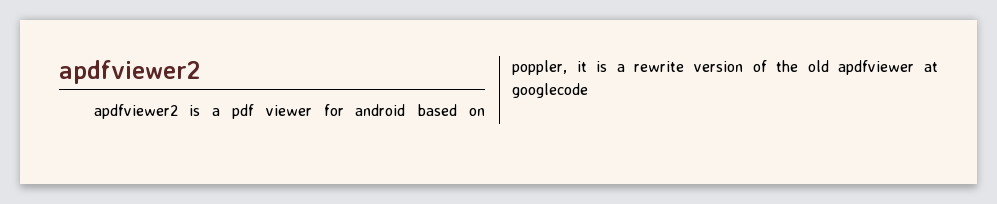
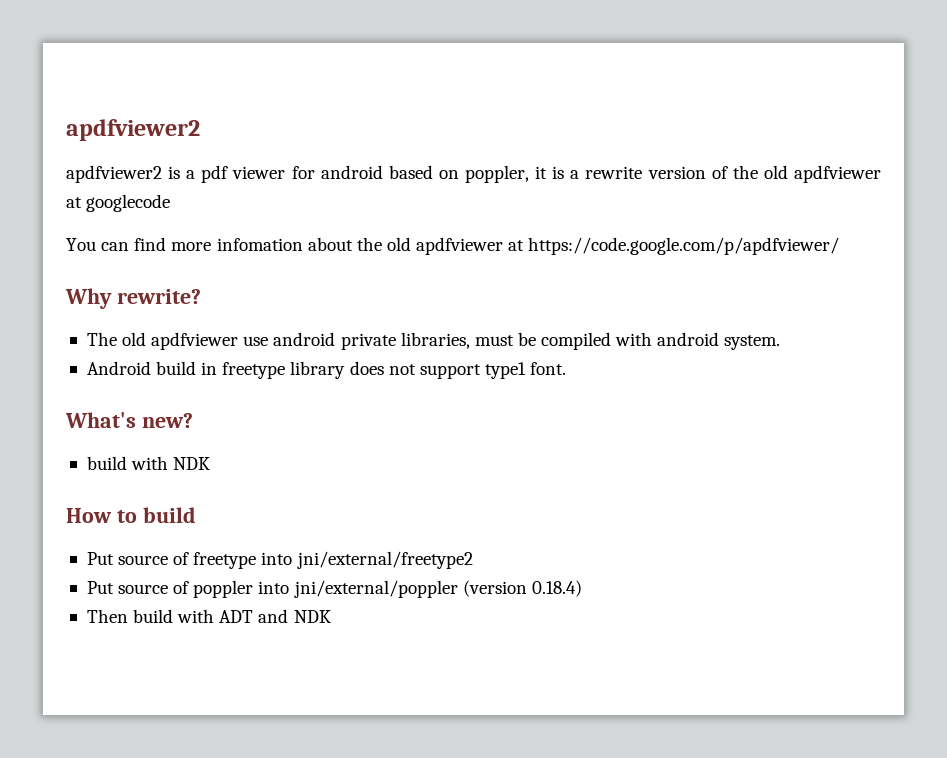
(588, 90) none -> [66,237,840,255] [65,288,201,309] [86,332,781,350] [86,361,567,379] [65,412,193,428] [86,456,211,470] [66,507,196,523] [86,551,473,569] [86,580,582,598] [86,609,331,623] // You can find more infomation about the old apdfviewer at https://code.google.com/p/apdfviewer/ // Why rewrite? // The old apdfviewer use android private libraries, must be compiled with android system. // Android build in freetype library does not support type1 font. // What's new? // build with NDK // How to build // Put source of freetype into jni/external/freetype2 // Put source of poppler into jni/external/poppler (version 0.18.4) // Then build with ADT and NDK

